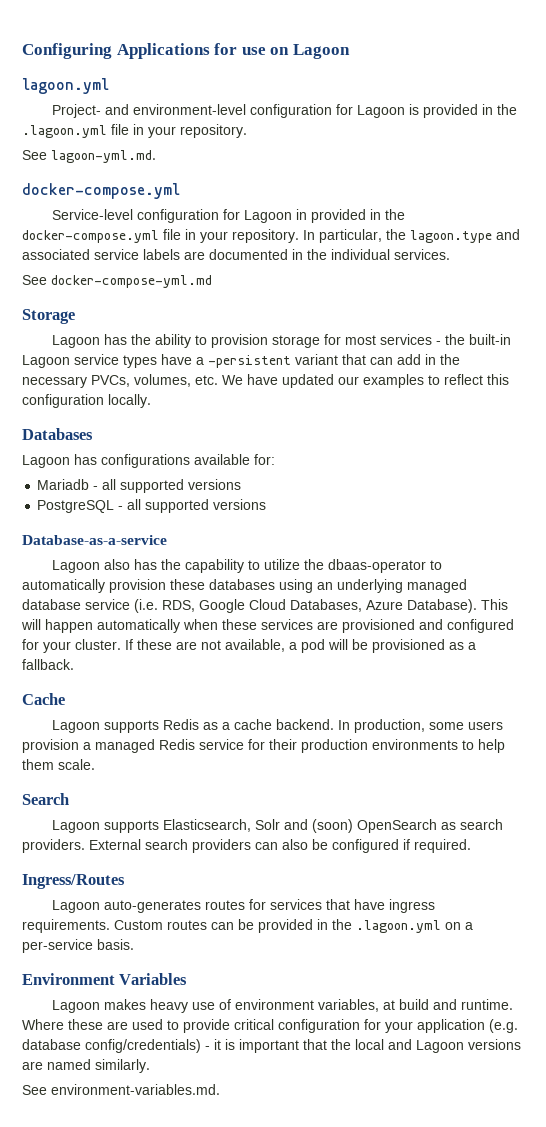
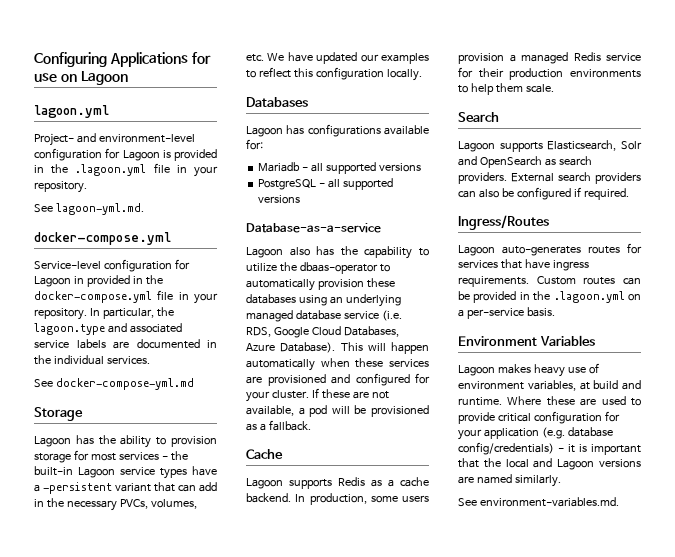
[312,819,354,833] (soon) -> (477, 161) none

